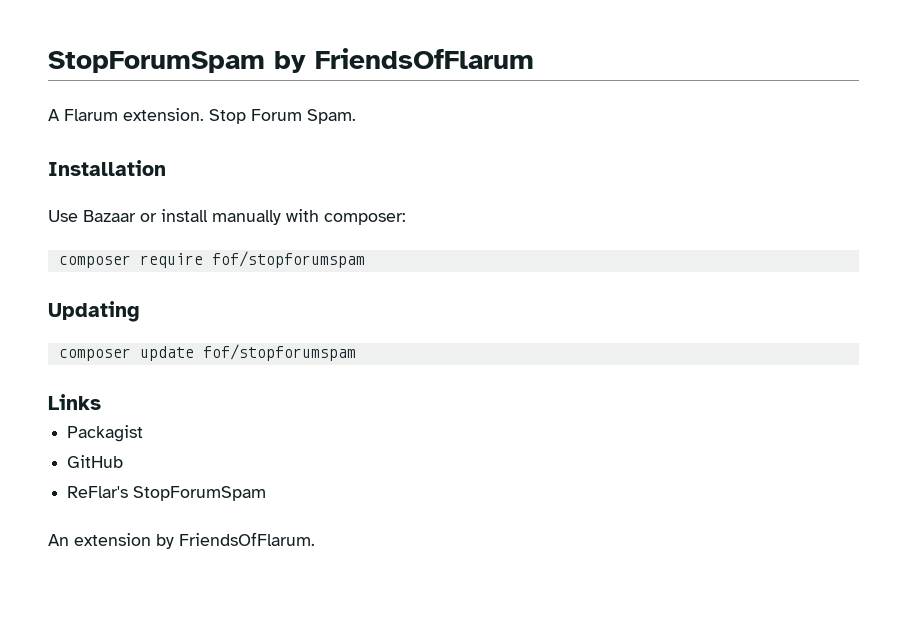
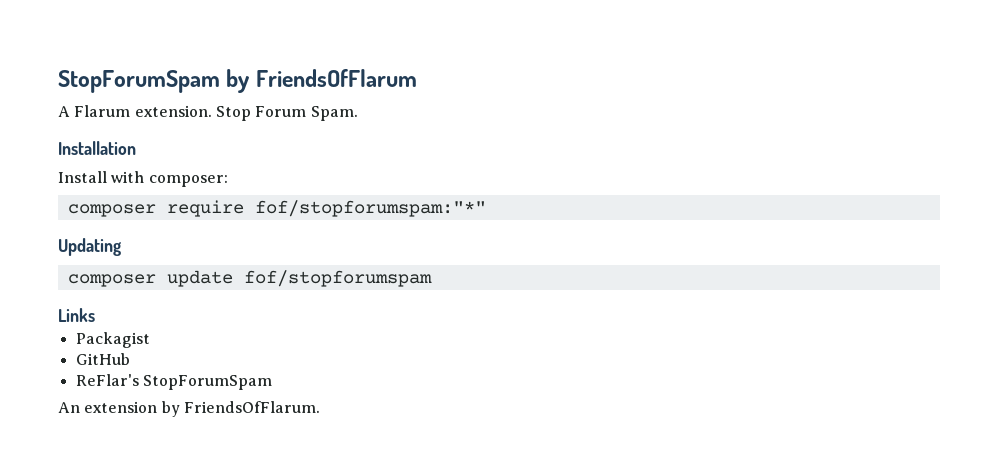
[48,209,281,225] Use Bazaar or install manually -> [58,171,107,183] Install
[211,251,365,268] fof/stopforumspam -> [254,200,486,217] fof/stopforumspam:"*"

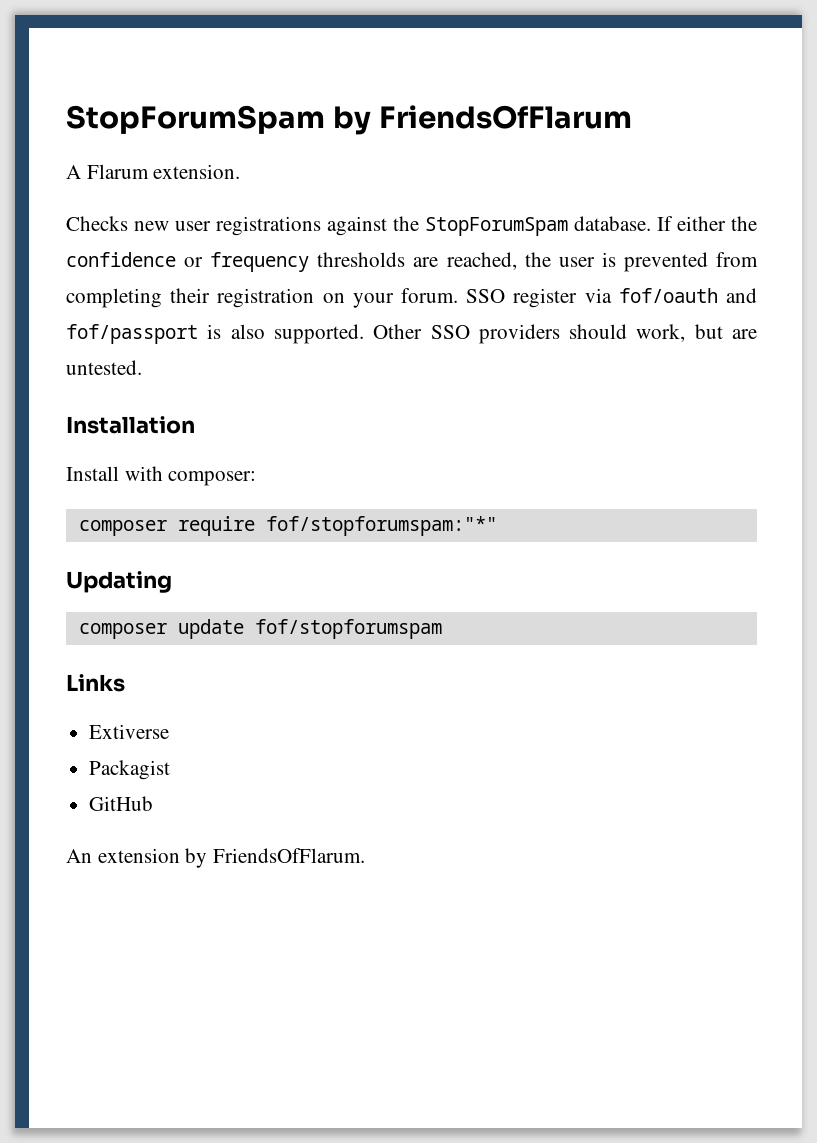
[215,106,358,121] Stop Forum Spam. -> [66,216,757,236] [66,252,759,272] [66,288,757,308] [66,324,757,344] [66,360,142,375] // Checks new user registrations against the StopForumSpam database. If either the confidence or frequency thresholds are reached, the user is prevented from completing their registration on your forum. SSO register via fof/oauth and fof/passport is also supported. Other SSO providers should work, but are untested.
(95, 315) none -> [89,724,170,739] // Extiverse
[75,374,272,390] // ReFlar's StopForumSpam -> (154, 803) none

